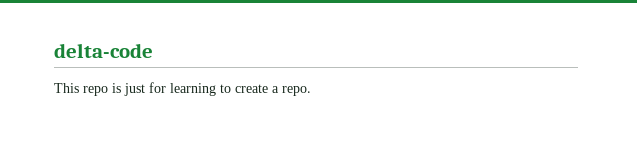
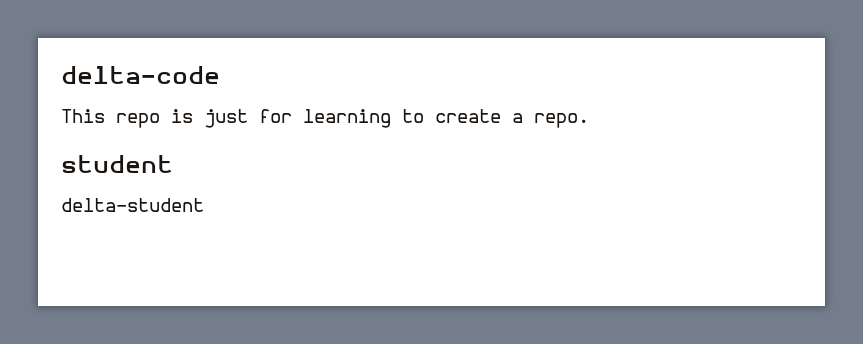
(311, 91) none -> [61,155,173,173] [61,198,204,212] // student // delta-student

